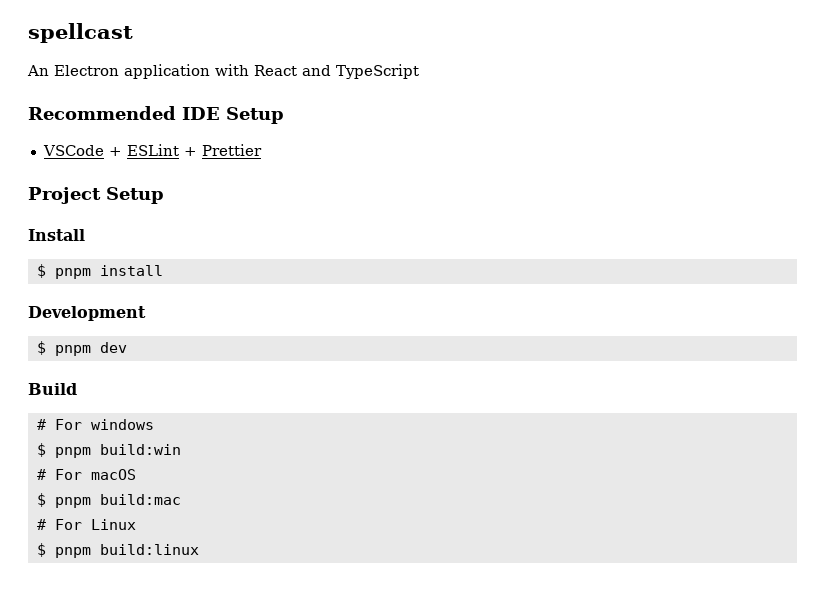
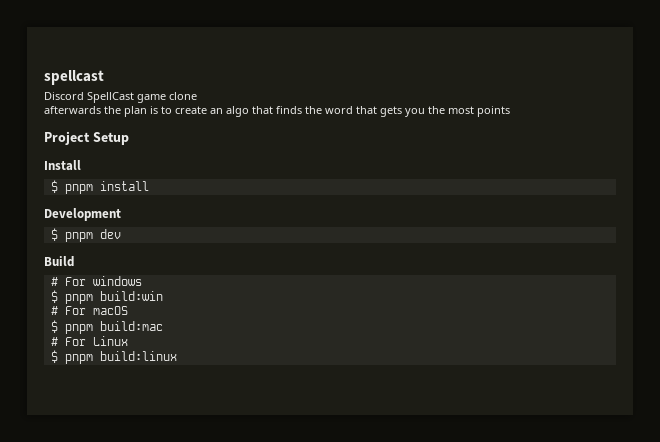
[27,64,419,79] [28,106,284,124] [42,144,262,156] An Electron application with React and TypeScript // Recommended IDE Setup // VSCode + ESLint + Prettier -> [44,92,197,103] [44,106,510,117] Discord SpellCast game clone // afterwards the plan is to create an algo that finds the word that gets you the most points

